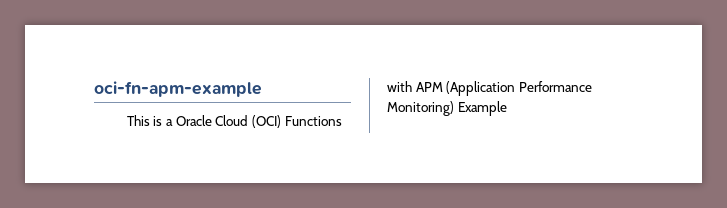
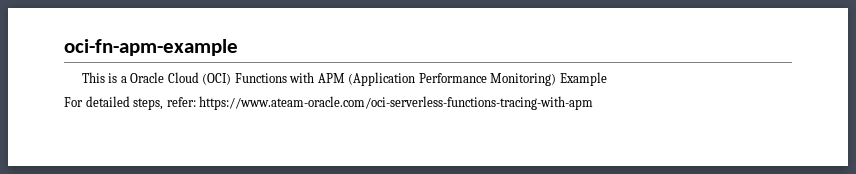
(507, 108) none -> [64,96,594,110] // For detailed steps, refer: https://www.ateam-oracle.com/oci-serverless-functions-tracing-with-apm

